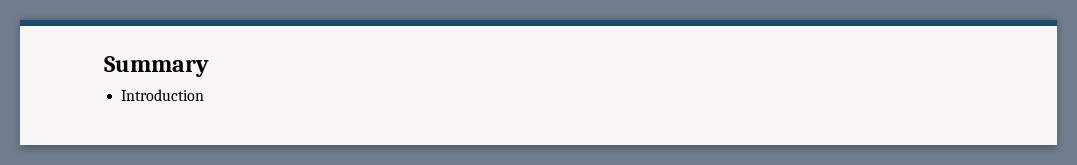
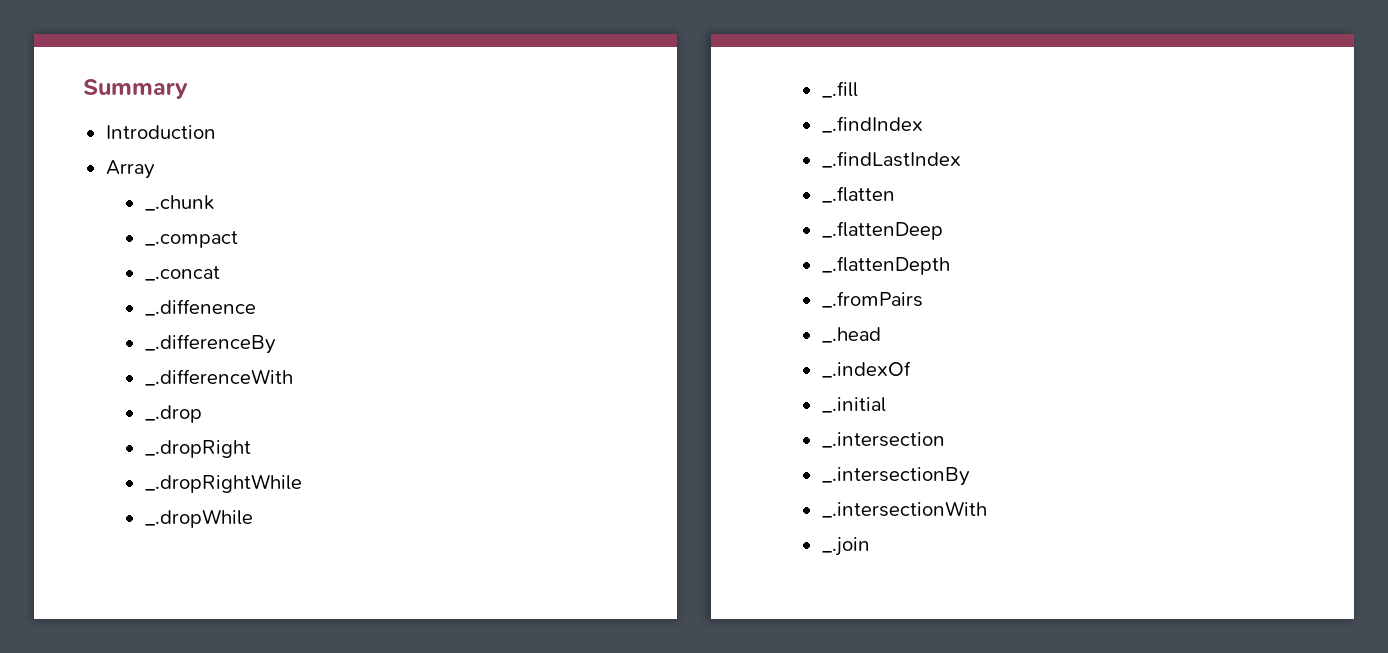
(205, 95) none -> [105,160,155,179] [144,195,214,211] [144,231,238,248] [144,266,220,281] [144,299,256,316] [144,334,276,354] [144,369,293,386] [144,405,202,423] [144,440,251,458] [144,474,302,493] [144,509,253,528] [821,81,858,98] [821,116,923,133] [821,151,961,168] [821,186,895,203] [821,221,943,240] [821,256,950,275] [821,291,923,308] [821,327,881,343] [821,361,911,378] [821,397,886,413] [821,432,945,448] [821,467,970,486] [821,501,987,518] [821,537,870,556] // Array // _.chunk // _.compact // _.concat // _.diffenence // _.differenceBy // _.differenceWith // _.drop // _.dropRight // _.dropRightWhile // _.dropWhile // _.fill // _.findIndex // _.findLastIndex // _.flatten // _.flattenDeep // _.flattenDepth // _.fromPairs // _.head // _.indexOf // _.initial // _.intersection // _.intersectionBy // _.intersectionWith // _.join

